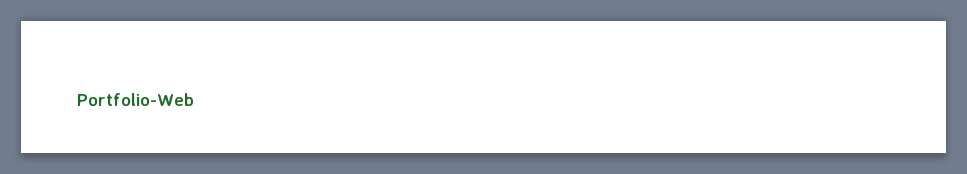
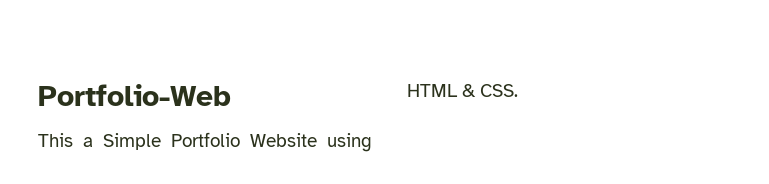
(194, 99) none -> [38,132,372,152] [407,84,519,97] // This a Simple Portfolio Website using HTML & CSS.

